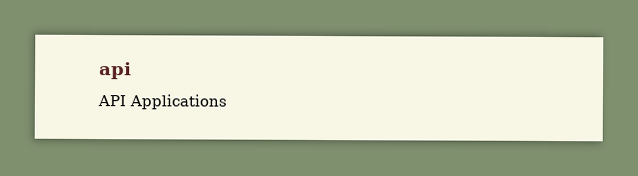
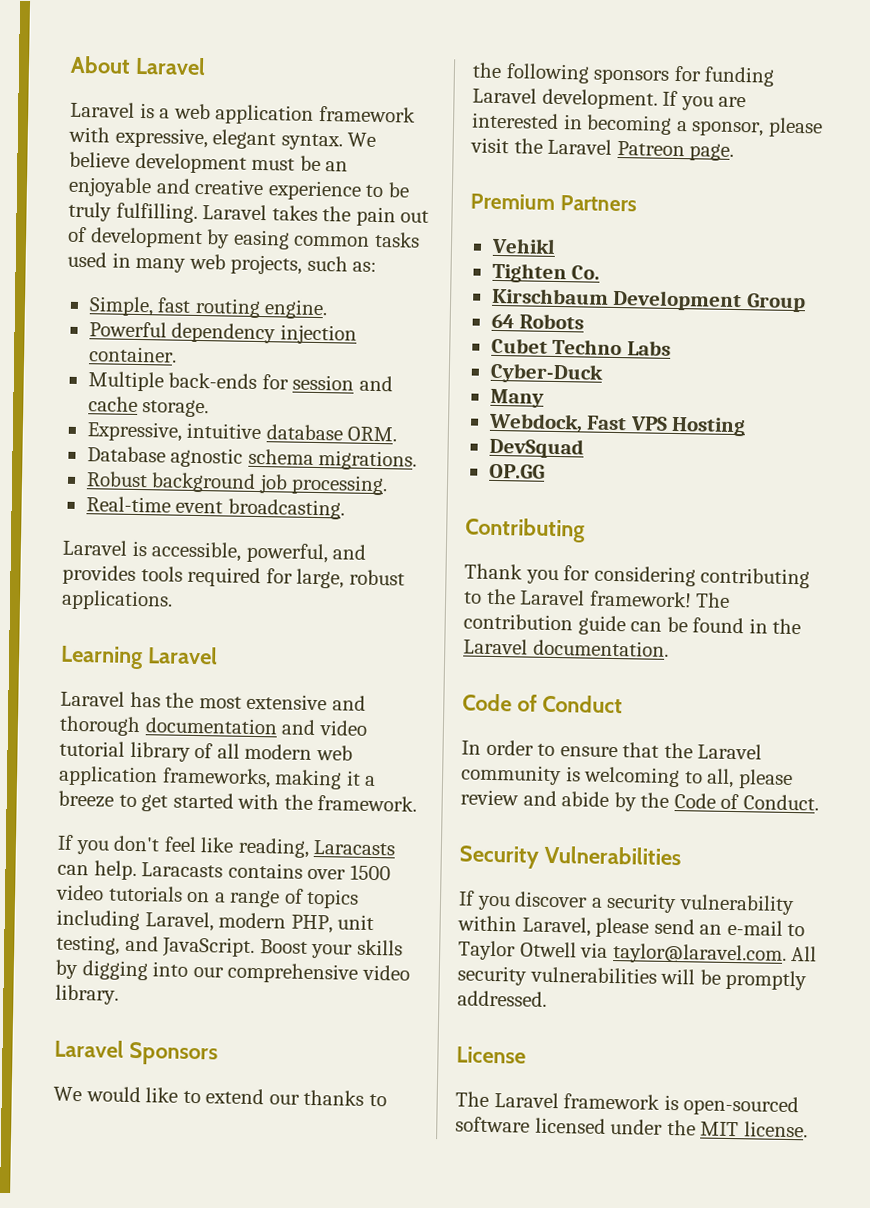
[99,62,132,80] [97,94,227,110] api // API Applications -> [70,55,206,76] [70,101,416,125] [68,126,377,151] [69,151,349,174] [68,176,410,201] [68,201,430,227] [68,226,420,250] [67,251,378,275] [88,296,329,320] [88,321,357,345] [88,346,177,363] [87,371,393,392] [87,396,210,418] [86,421,398,442] [86,446,418,471] [85,471,389,496] [85,496,345,520] [62,539,367,564] [62,564,405,589] [61,589,173,611] [60,645,218,670] [60,690,366,711] [59,715,368,737] [59,740,353,762] [58,765,377,790] [58,790,418,812] [57,834,397,858] [57,860,391,881] [55,884,360,909] [56,909,375,934] [56,934,403,959] [55,959,410,984] [55,984,119,1005] [54,1039,218,1066] [53,1086,387,1107] [472,62,776,87] [472,87,747,111] [471,112,823,138] [470,137,735,161] [470,193,637,212] [490,237,556,254] [491,262,601,284] [491,287,806,313] [490,313,585,330] [490,337,671,356] [489,362,604,384] [489,388,544,408] [487,412,747,437] [488,437,584,459] [488,463,545,479] [465,517,585,543] [464,563,811,589] [464,588,731,608] [463,613,802,636] [463,638,669,657] [462,693,623,714] [461,739,763,760] [460,764,793,790] [460,789,819,812] [459,845,681,869] [458,890,795,916] [457,915,806,938] [458,940,818,965] [457,965,808,991] [457,990,547,1007] [456,1046,526,1064] [455,1091,800,1117] [455,1116,808,1138] About Laravel // Laravel is a web application framework with expressive, elegant syntax. We believe development must be an enjoyable and creative experience to be truly fulfilling. Laravel takes the pain out of development by easing common tasks used in many web projects, such as: // Simple, fast routing engine. // Powerful dependency injection container. // Multiple back-ends for session and cache storage. // Expressive, intuitive database ORM. // Database agnostic schema migrations. // Robust background job processing. // Real-time event broadcasting. // Laravel is accessible, powerful, and provides tools required for large, robust applications. // Learning Laravel // Laravel has the most extensive and thorough documentation and video tutorial library of all modern web application frameworks, making it a breeze to get started with the framework. // If you don't feel like reading, Laracasts can help. Laracasts contains over 1500 video tutorials on a range of topics including Laravel, modern PHP, unit testing, and JavaScript. Boost your skills by digging into our comprehensive video library. // Laravel Sponsors // We would like to extend our thanks to the following sponsors for funding Laravel development. If you are interested in becoming a sponsor, please visit the Laravel Patreon page. // Premium Partners // Vehikl // Tighten Co. // Kirschbaum Development Group // 64 Robots // Cubet Techno Labs // Cyber-Duck // Many // Webdock, Fast VPS Hosting // DevSquad // OP.GG // Contributing // Thank you for considering contributing to the Laravel framework! The contribution guide can be found in the Laravel documentation. // Code of Conduct // In order to ensure that the Laravel community is welcoming to all, please review and abide by the Code of Conduct. // Security Vulnerabilities // If you discover a security vulnerability within Laravel, please send an e-mail to Taylor Otwell via taylor@laravel.com. All security vulnerabilities will be promptly addressed. // License // The Laravel framework is open-sourced software licensed under the MIT license.

